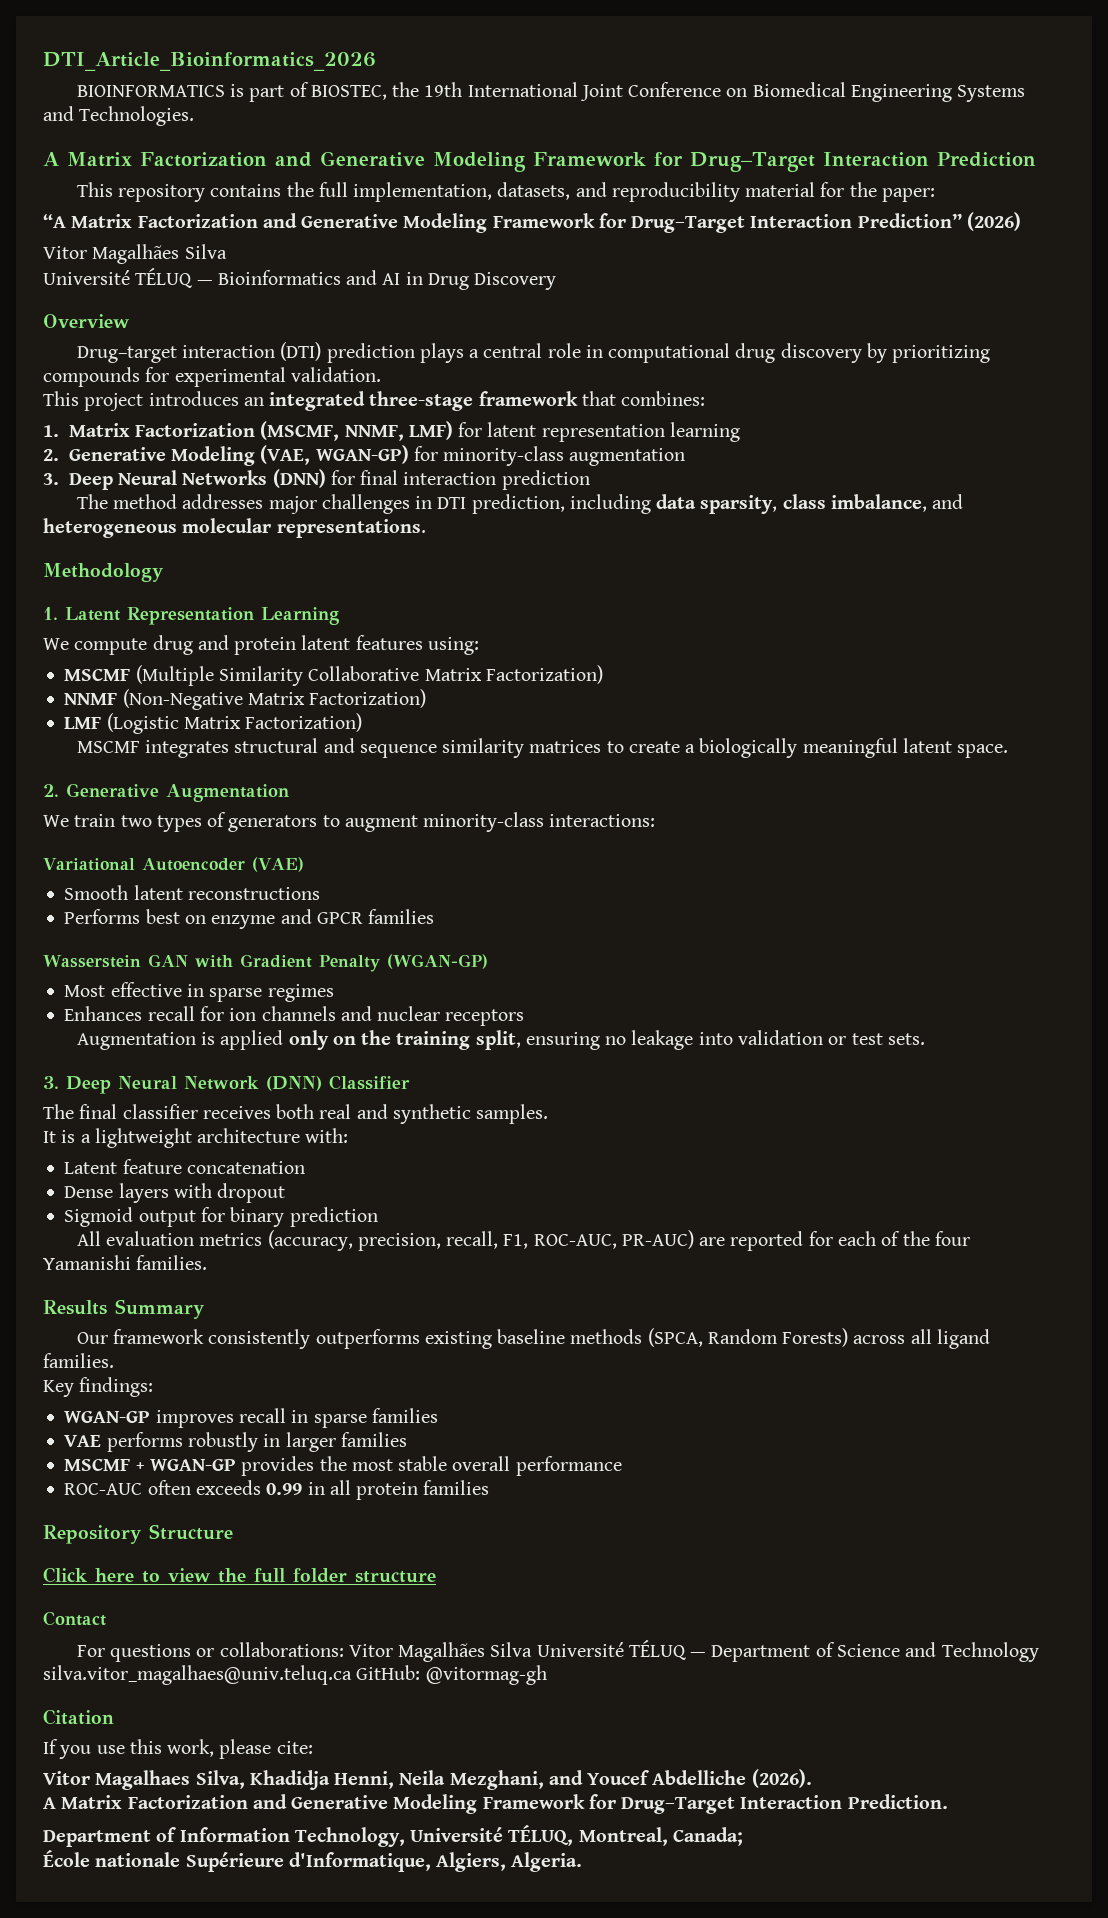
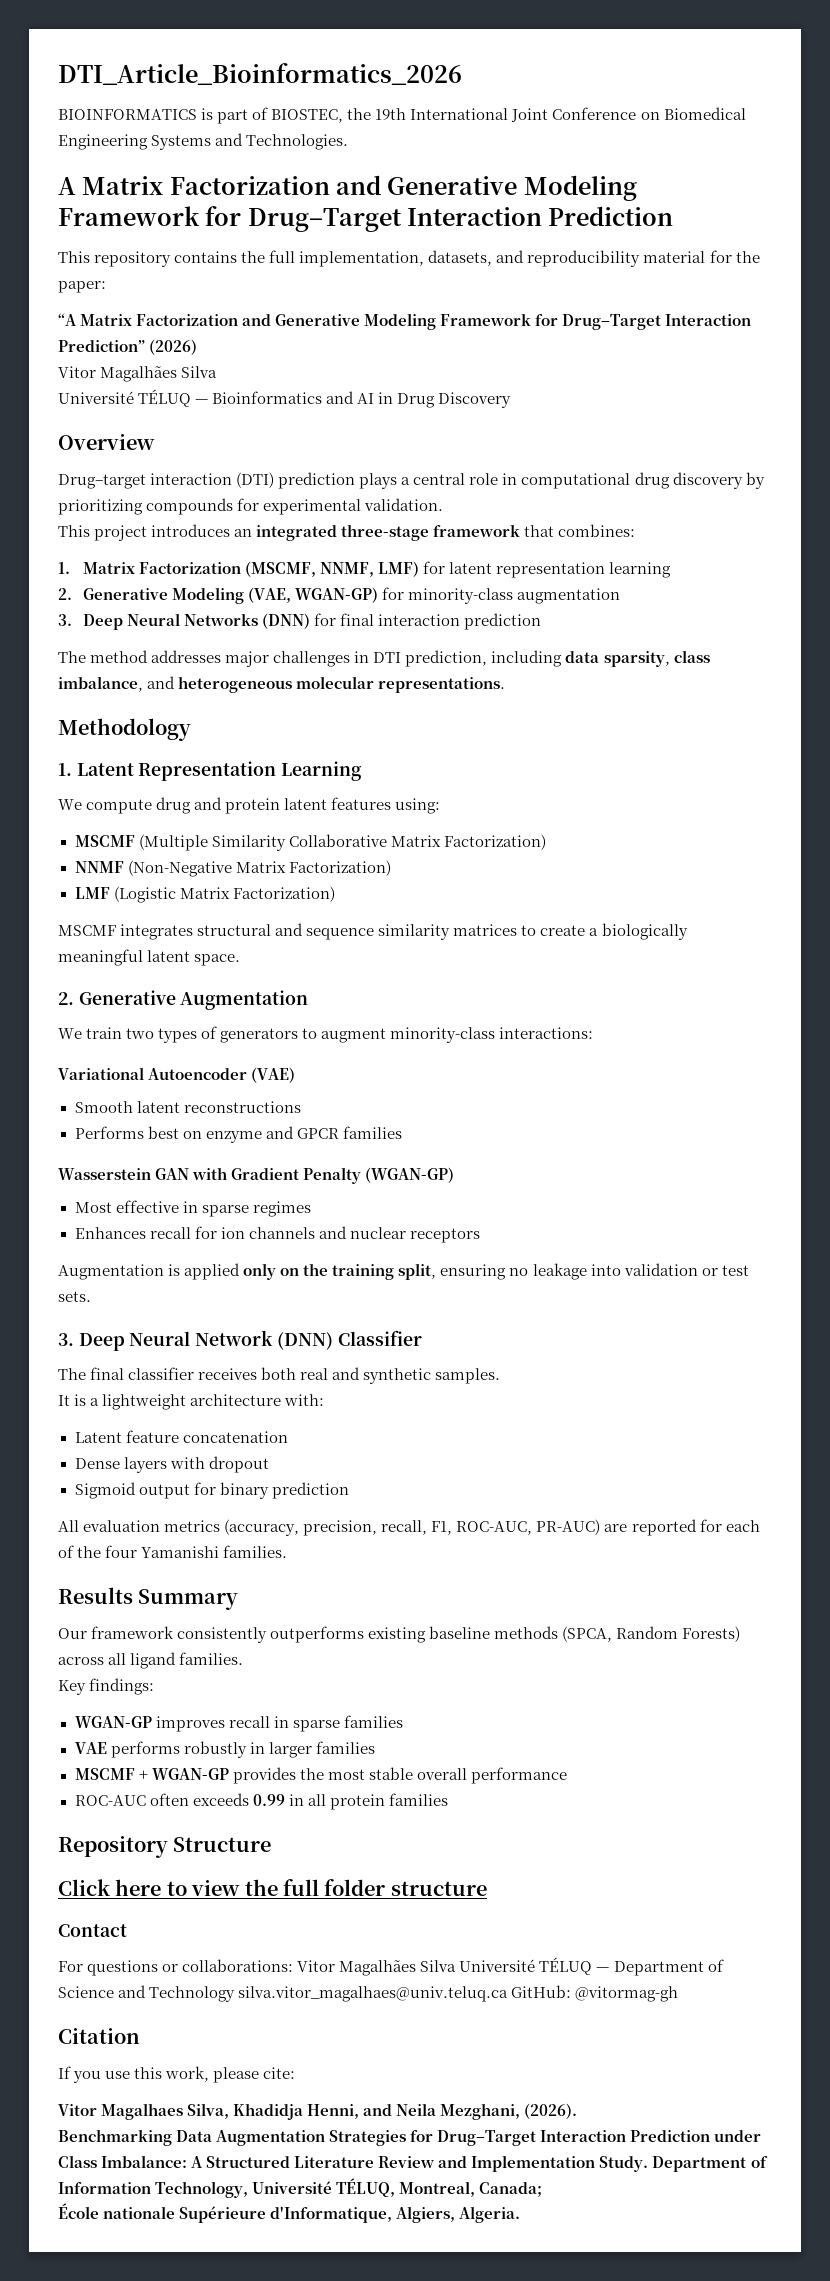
(395, 1780) none -> [363,2104,393,2116] and
[548,1769,812,1788] [43,1794,948,1814] and Youcef Abdelliche (2026). // A Matrix Factorization and Generative Modeling Framework for Drug–Target Interaction Prediction. // -> [524,2103,578,2119] [58,2129,762,2146] [58,2155,649,2172] (2026). // Benchmarking Data Augmentation Strategies for Drug–Target Interaction Prediction under Class Imbalance: A Structured Literature Review and Implementation Study.

